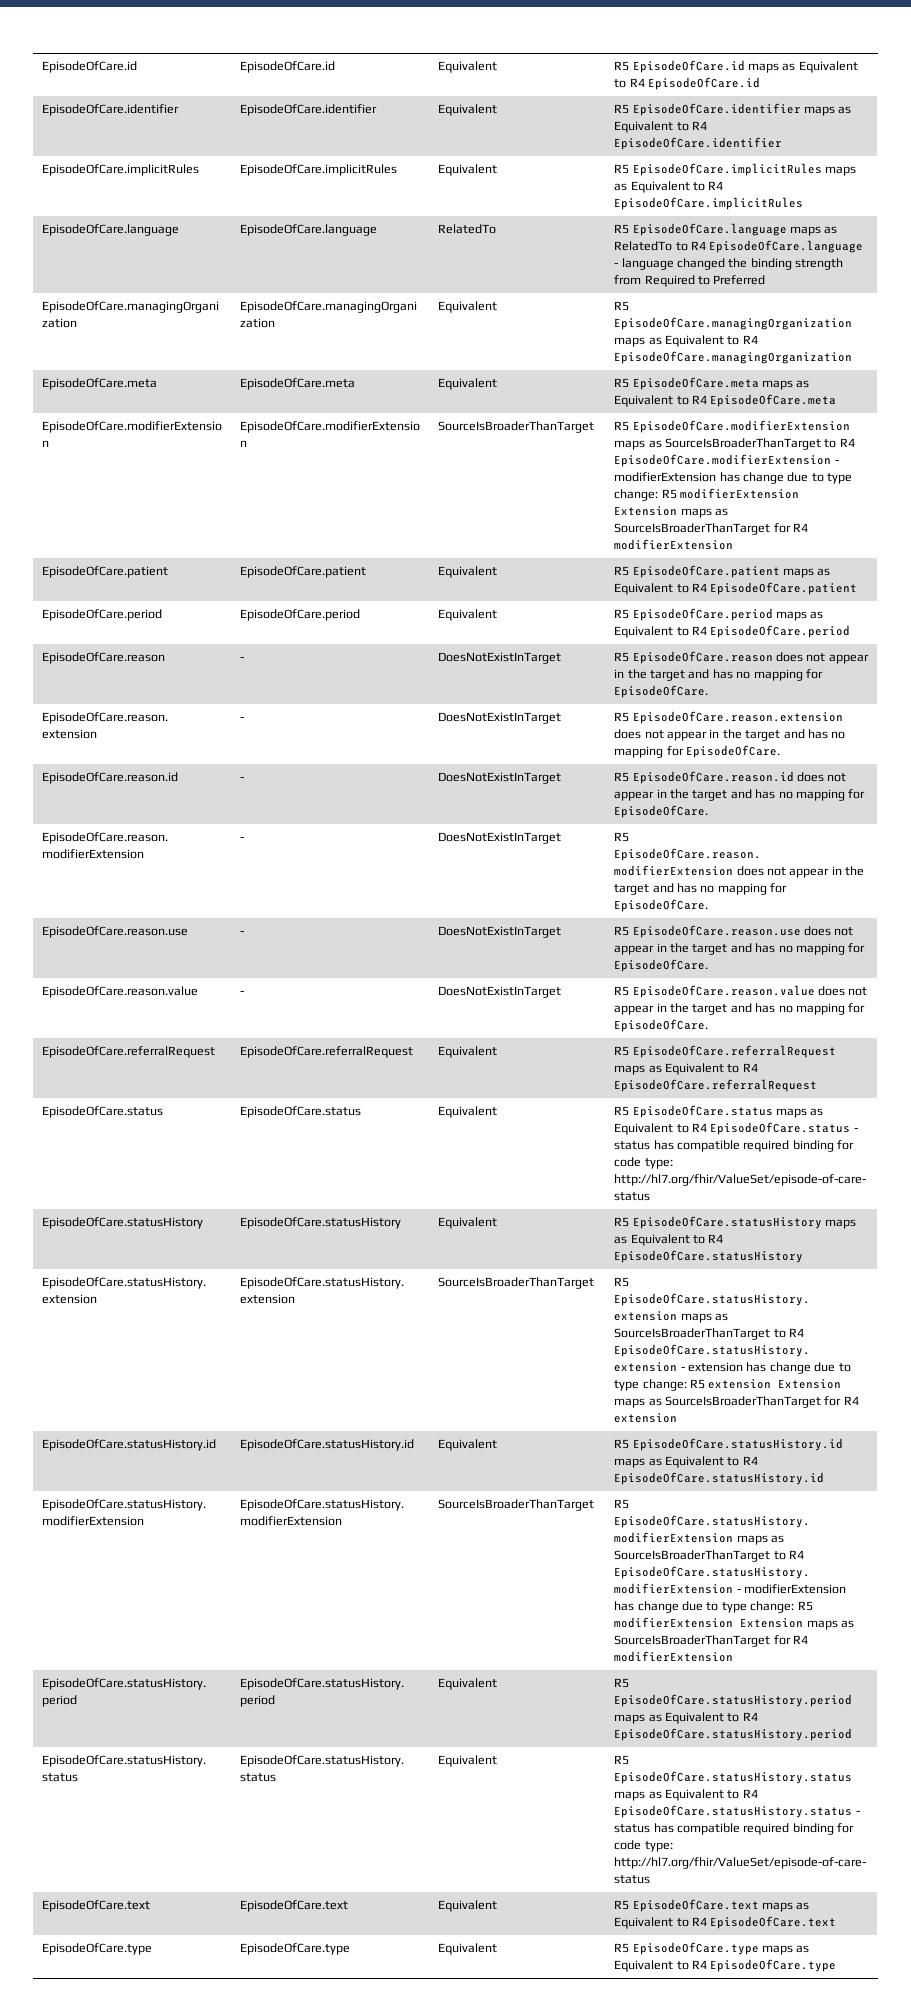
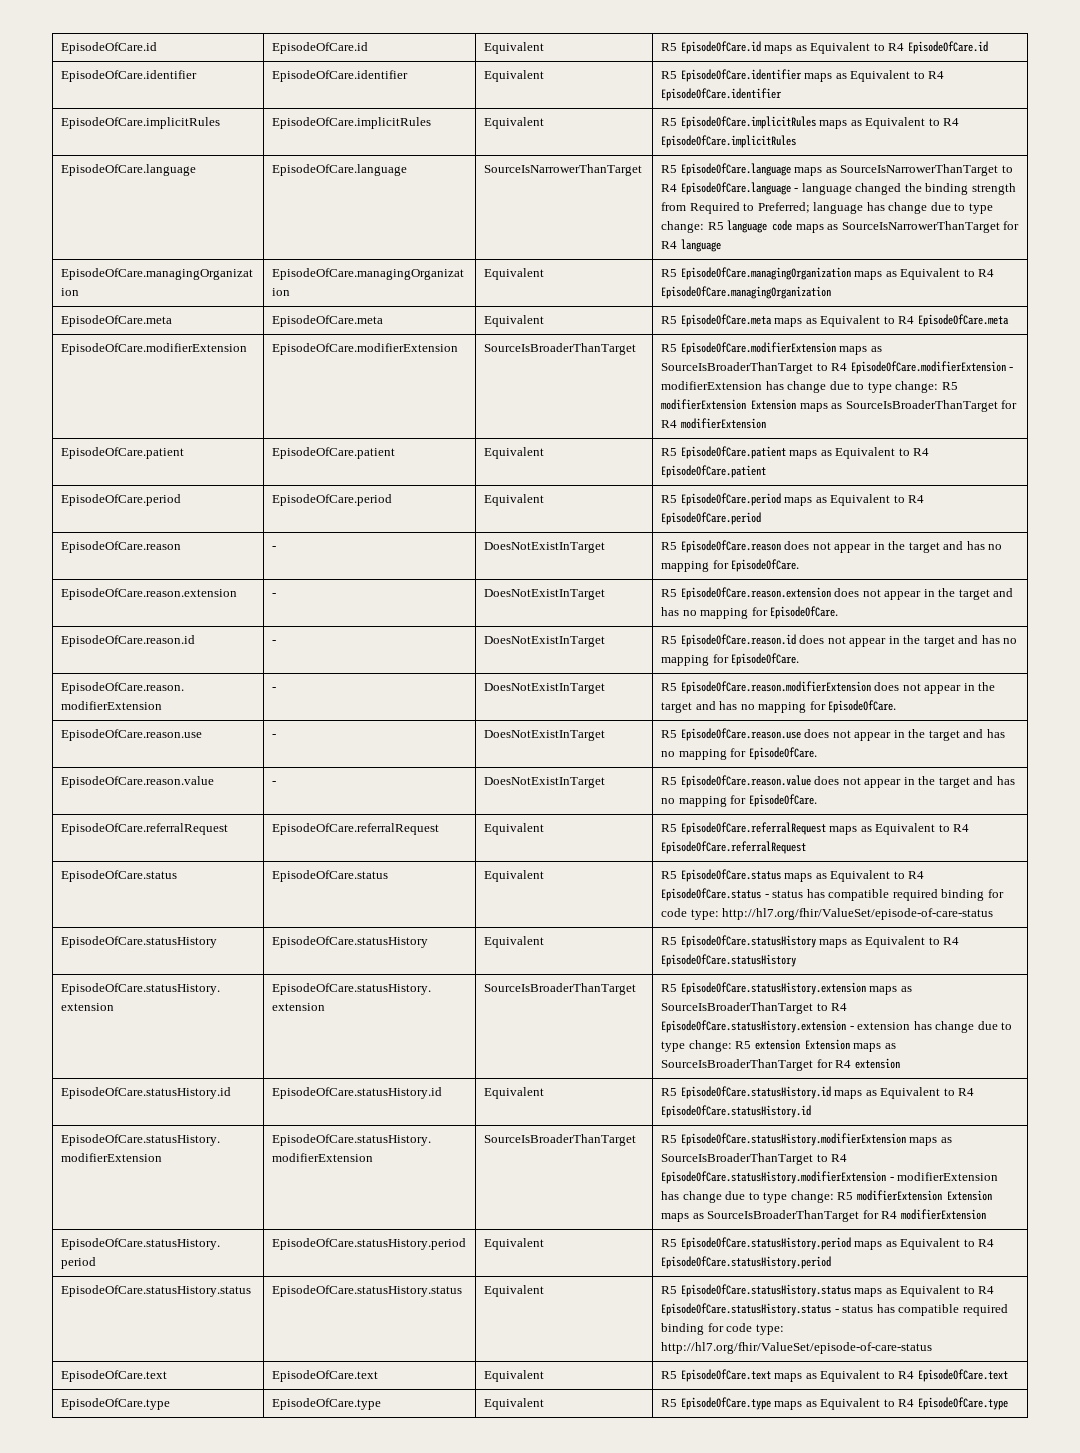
[438,224,497,234] RelatedTo -> [484,164,643,176] SourceIsNarrowerThanTarget
[614,241,673,251] RelatedTo -> [840,164,999,176] SourceIsNarrowerThanTarget
[713,275,766,285] Preferred -> [757,202,993,214] [661,220,1020,233] [661,239,721,252] Preferred; language has change due to type change: R5 language code maps as SourceIsNarrowerThanTarget for R4 language

